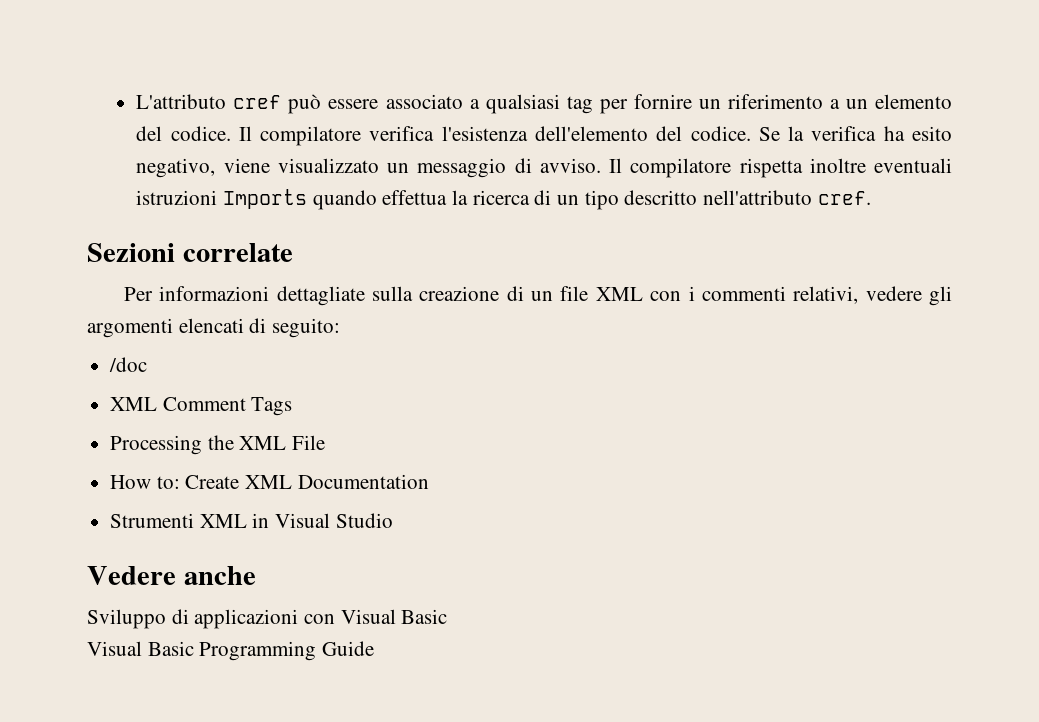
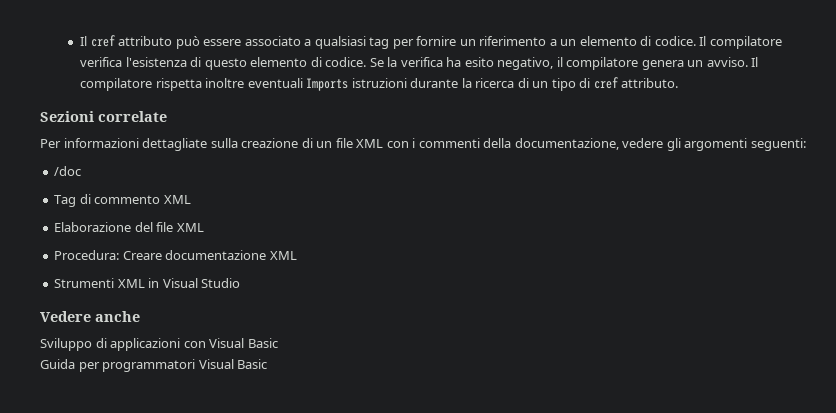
[136,94,282,109] L'attributo cref -> [80,35,173,47] Il cref attributo
[136,126,163,141] del -> [640,36,652,46] di
[535,126,683,141] dell'elemento del -> [190,57,322,70] di questo elemento di
[223,158,532,178] viene visualizzato un messaggio di -> [556,57,704,70] il compilatore genera un
[136,189,448,210] istruzioni Imports quando effettua -> [306,78,459,91] Imports istruzioni durante
[624,190,871,205] descritto nell'attributo cref. -> [579,77,679,89] di cref attributo.
[793,286,859,304] relativi, -> [483,138,619,150] della documentazione,
[178,318,341,338] [109,357,148,372] [110,397,293,416] [110,435,326,455] [110,474,429,489] elencati di seguito: // /doc // XML Comment Tags // Processing the XML File // How to: Create XML Documentation -> [750,138,806,151] [54,166,82,176] [54,194,191,207] [54,222,204,232] [54,250,297,260] seguenti: // /doc // Tag di commento XML // Elaborazione del file XML // Procedura: Creare documentazione XML
[87,641,375,661] Visual Basic Programming Guide -> [40,359,268,372] Guida per programmatori Visual Basic

